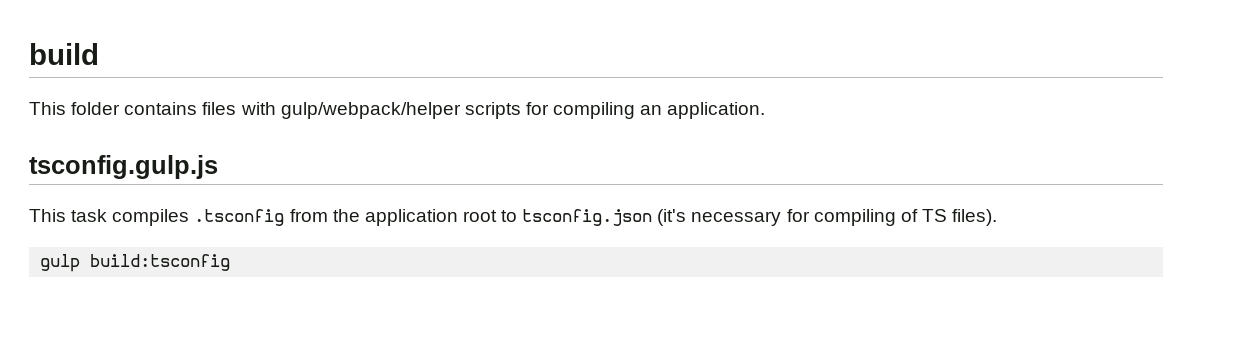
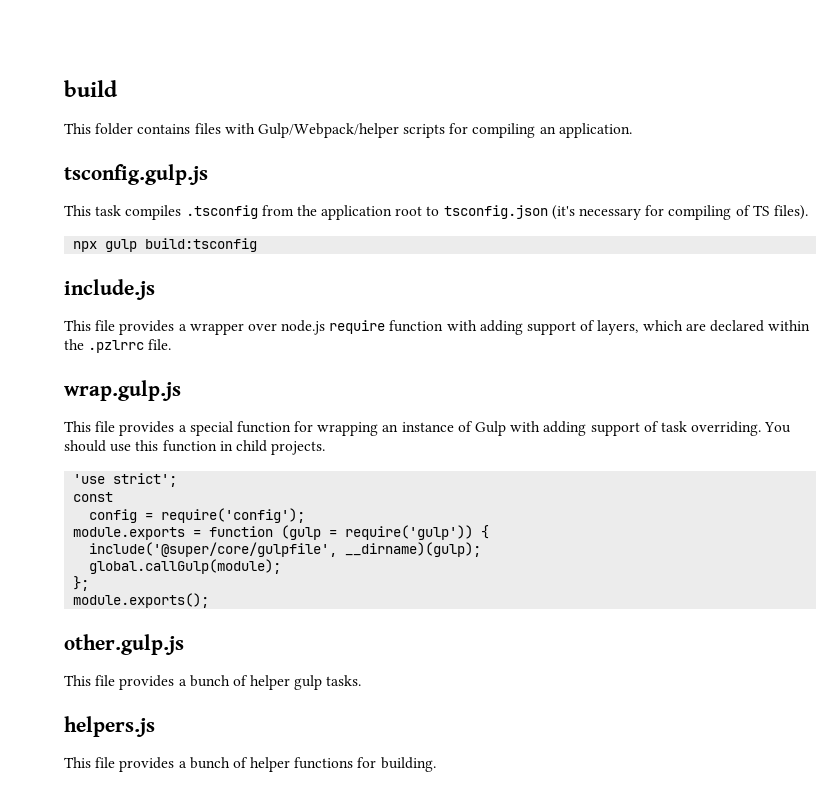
[280,102,461,119] gulp/webpack/helper -> [257,123,399,138] Gulp/Webpack/helper
(998, 217) none -> [73,241,98,252] npx
(231, 262) none -> [64,279,155,300] [64,320,811,335] [64,339,172,353] [64,380,181,401] [64,421,792,436] [64,440,326,455] [73,473,178,487] [73,492,114,502] [89,508,306,523] [73,525,490,540] [89,542,482,557] [89,559,282,574] [73,576,90,591] [73,593,210,608] [64,634,184,655] [64,675,362,690] [64,716,155,737] [64,757,436,772] // include.js // This file provides a wrapper over node.js require function with adding support of layers, which are declared within the .pzlrrc file. // wrap.gulp.js // This file provides a special function for wrapping an instance of Gulp with adding support of task overriding. You should use this function in child projects. // 'use strict'; // const // config = require('config'); // module.exports = function (gulp = require('gulp')) { // include('@super/core/gulpfile', __dirname)(gulp); // global.callGulp(module); // }; // module.exports(); // other.gulp.js // This file provides a bunch of helper gulp tasks. // helpers.js // This file provides a bunch of helper functions for building.

